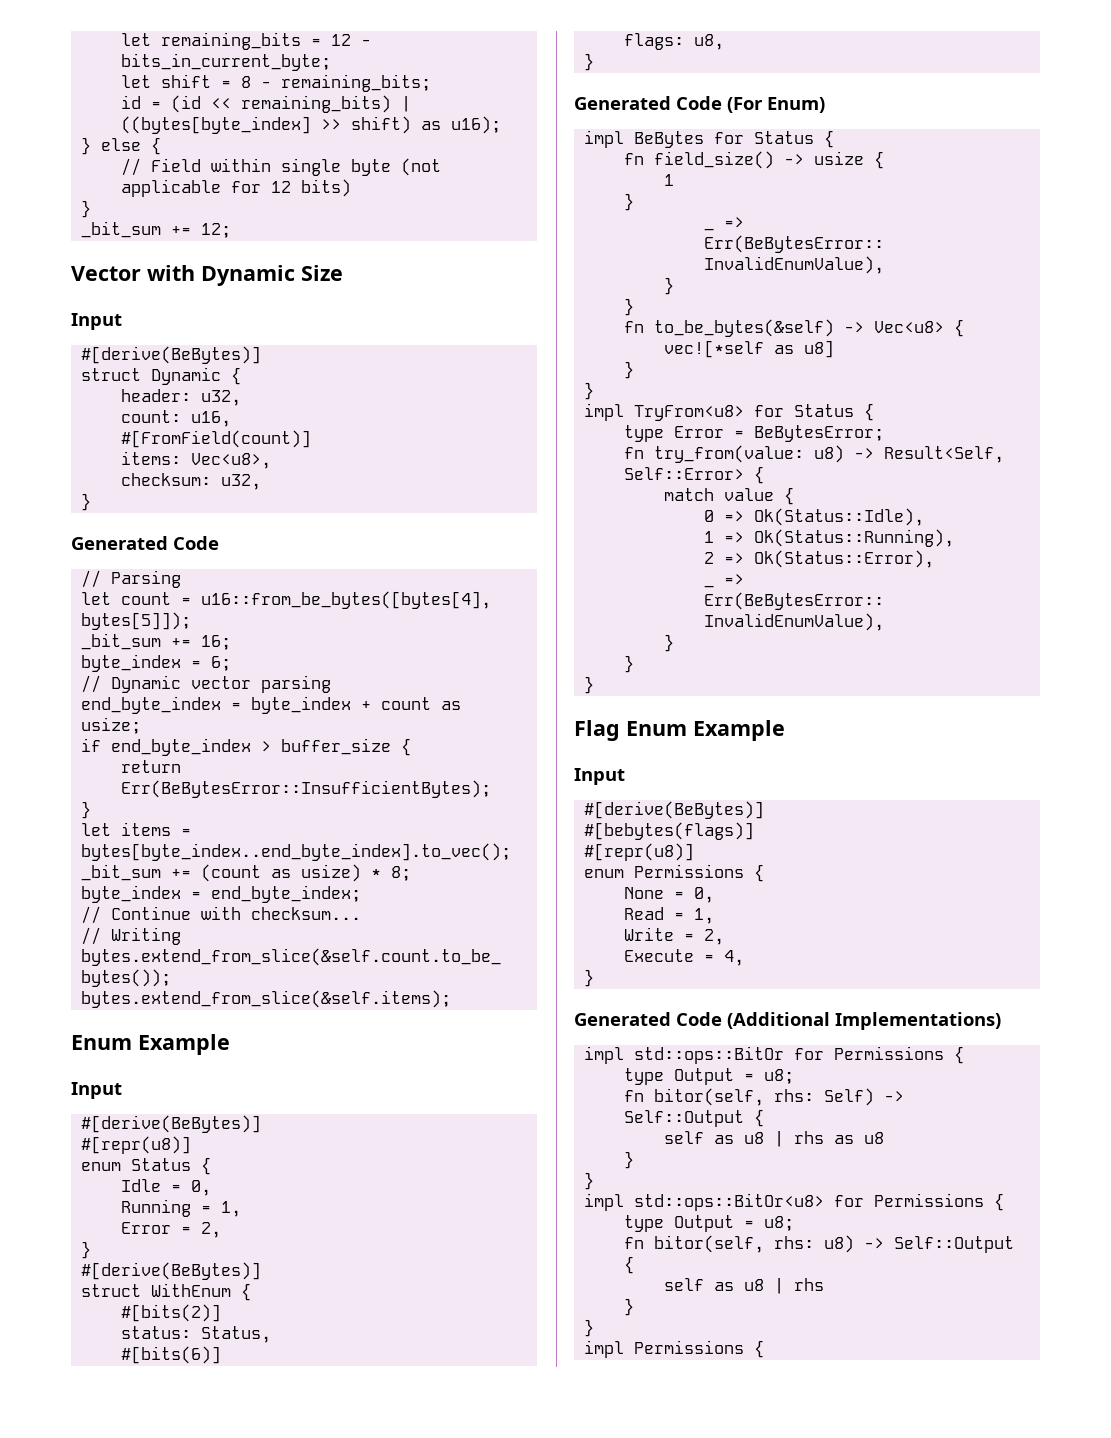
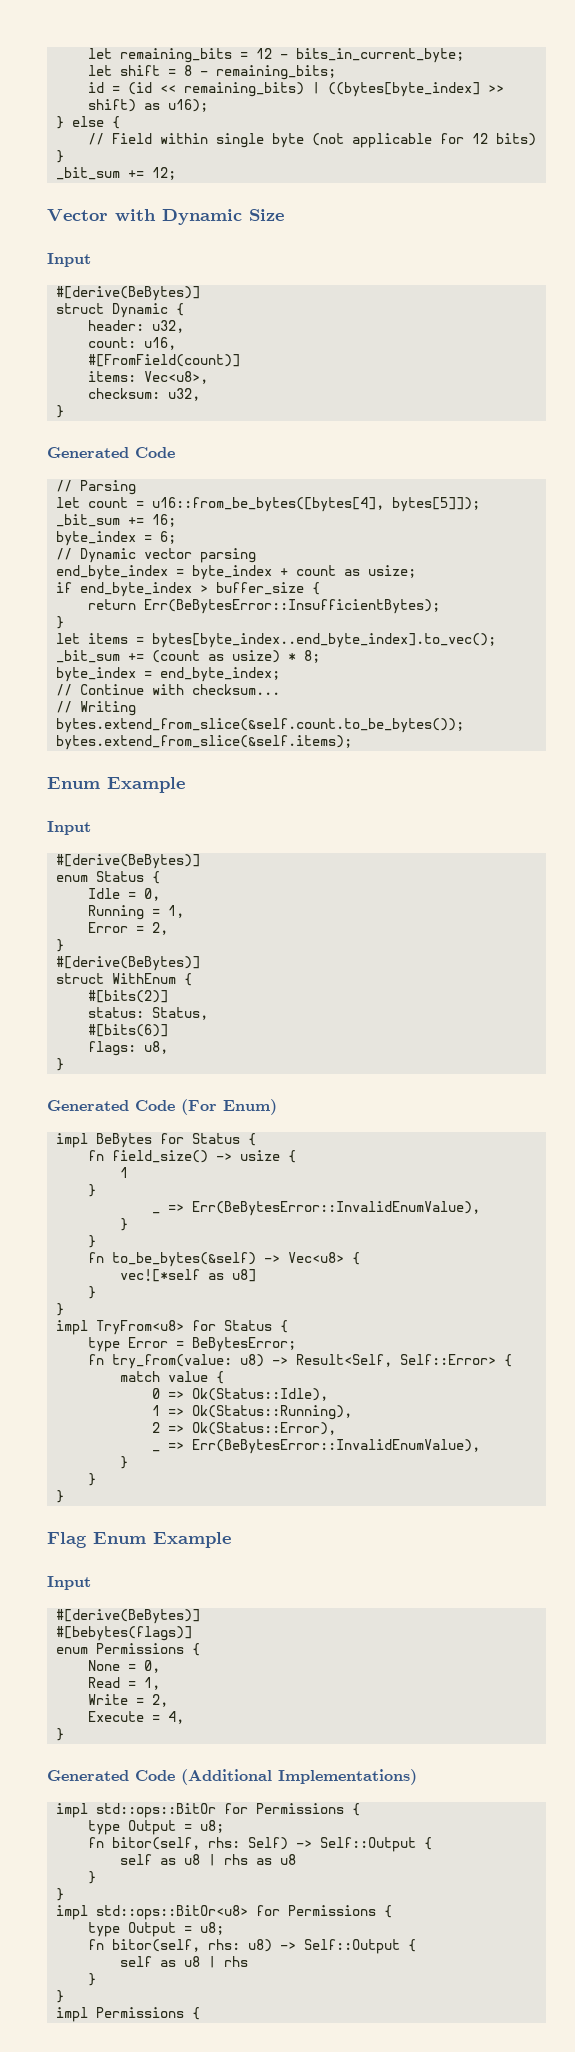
[80,1136,191,1154] // #[repr(u8)] -> (200, 861) none
[583,843,694,861] // #[repr(u8)] -> (192, 1633) none

